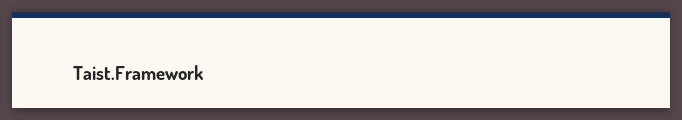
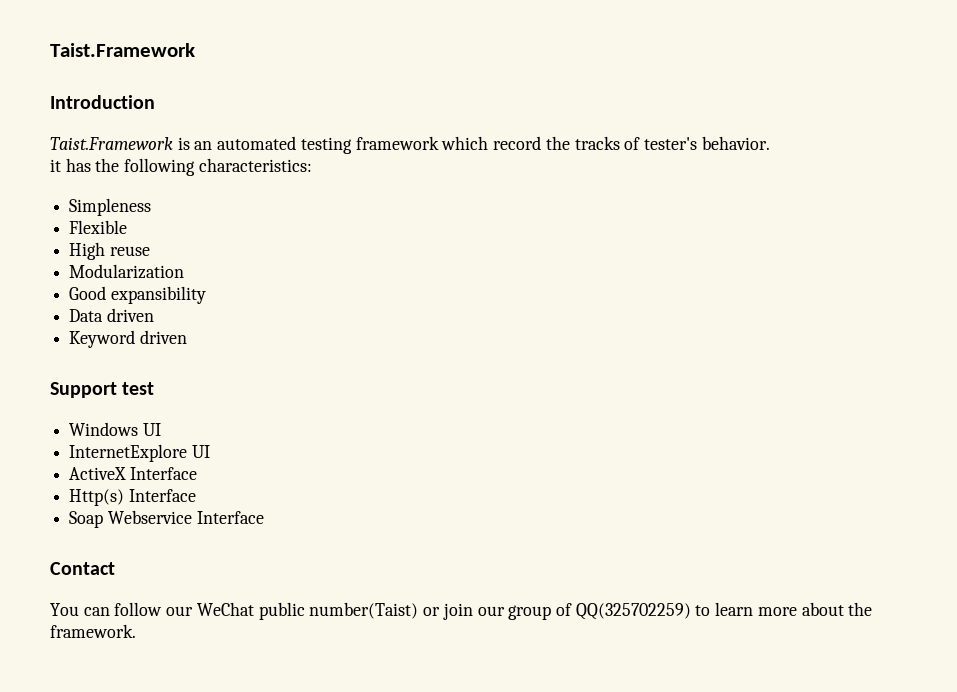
[73,65,204,80] Taist.Framework -> [50,43,195,57] [50,95,155,109] [50,136,770,154] [50,158,312,176] [69,198,152,216] [69,220,128,234] [69,242,150,260] [69,264,185,279] [69,286,206,304] [69,308,154,322] [69,330,187,348] [50,382,155,398] [69,422,161,436] [69,444,210,462] [69,467,197,480] [69,489,196,506] [69,510,264,528] [50,562,115,575] [50,602,873,620] [50,624,136,638] Taist.Framework // Introduction // Taist.Framework is an automated testing framework which record the tracks of tester's behavior. // it has the following characteristics: // Simpleness // Flexible // High reuse // Modularization // Good expansibility // Data driven // Keyword driven // Support test // Windows UI // InternetExplore UI // ActiveX Interface // Http(s) Interface // Soap Webservice Interface // Contact // You can follow our WeChat public number(Taist) or join our group of QQ(325702259) to learn more about the framework.

